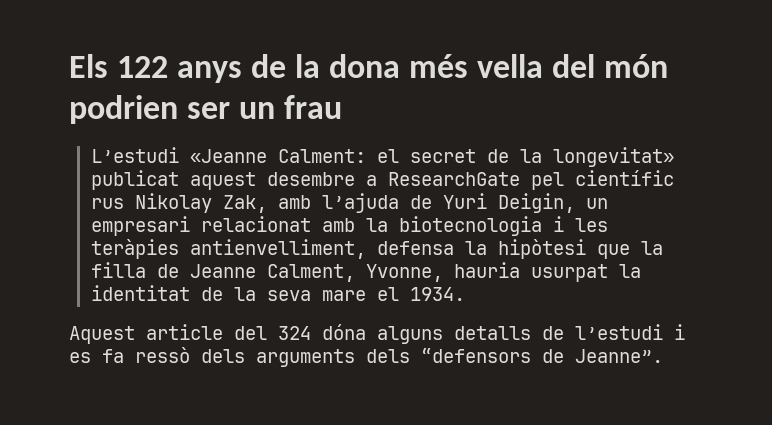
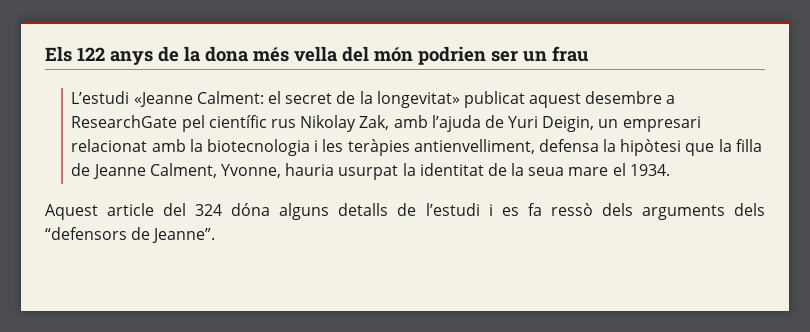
[266,290,311,301] seva -> [528,167,565,176] seua

